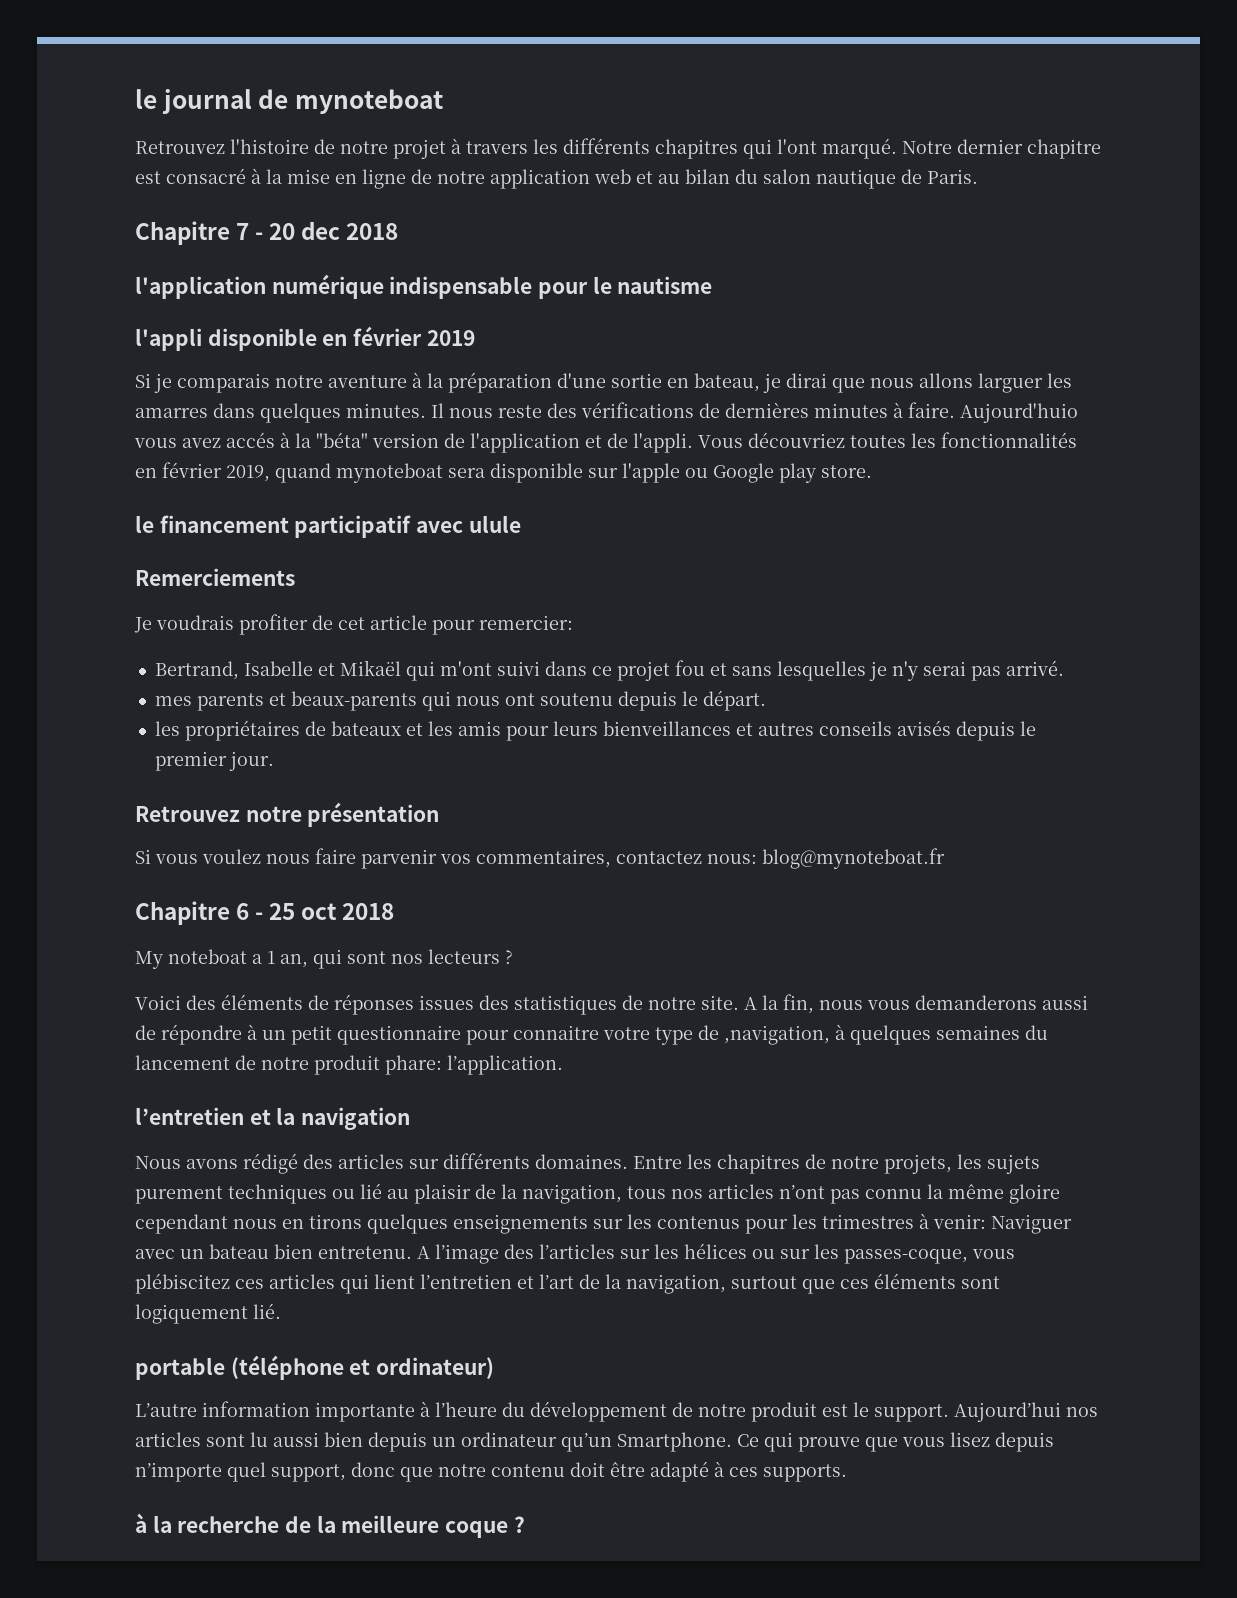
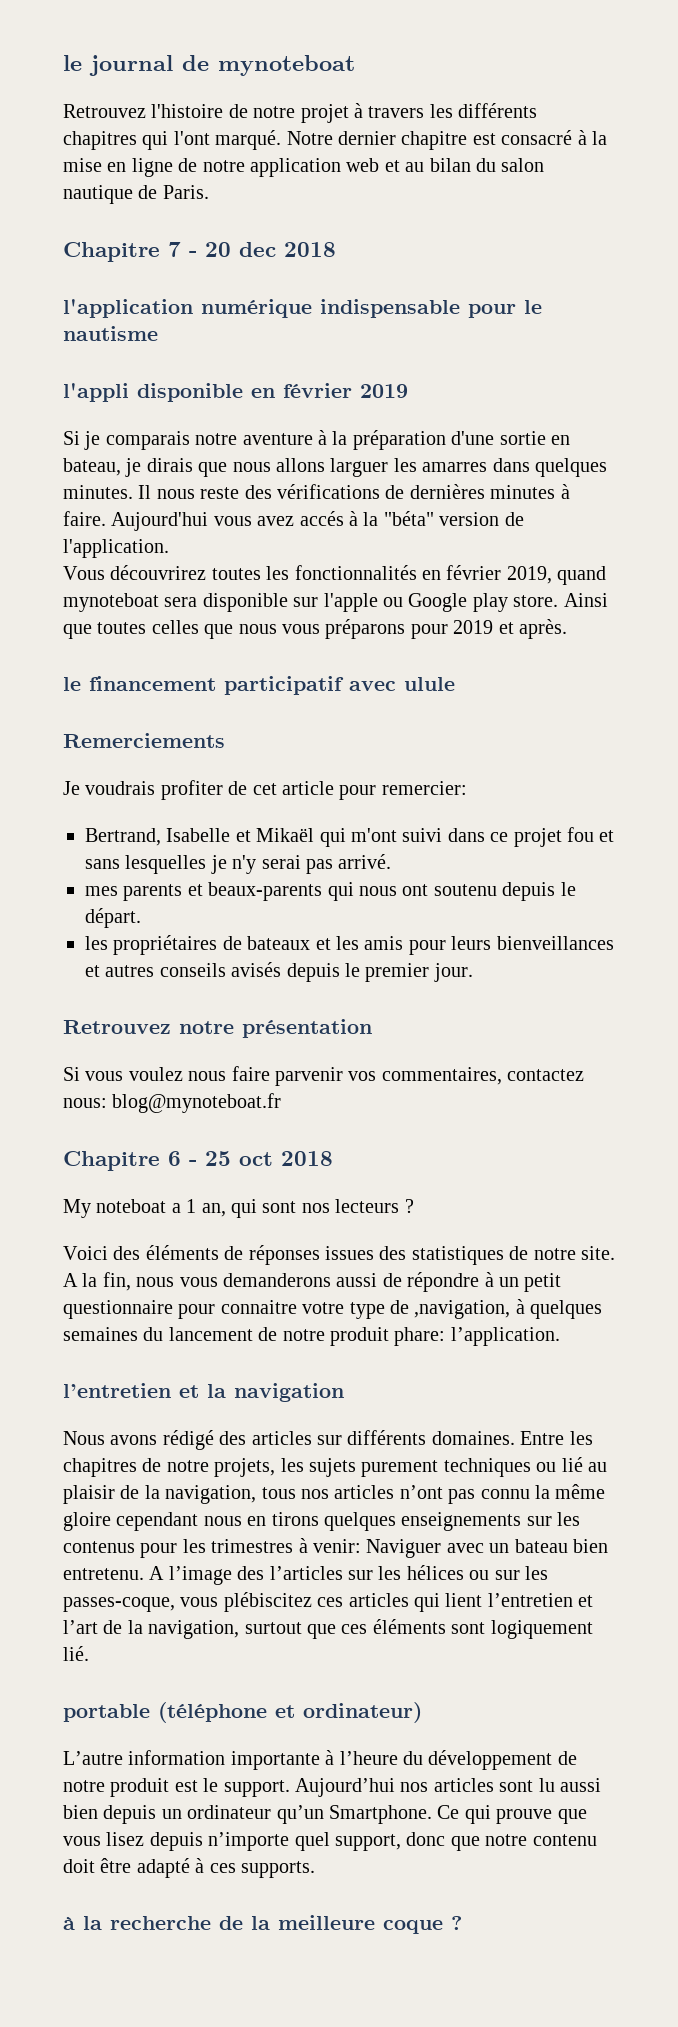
[786,373,827,388] dirai -> [146,458,193,472] dirais
[960,403,1078,423] Aujourd'huio -> [111,512,209,531] Aujourd'hui
[470,432,845,453] l'application et de l'appli. Vous découvriez -> [63,539,169,558] [63,565,207,580] l'application. // Vous découvrirez
(872, 471) none -> [563,593,608,607] [63,619,567,639] Ainsi que toutes celles que nous vous préparons pour 2019 et après.

